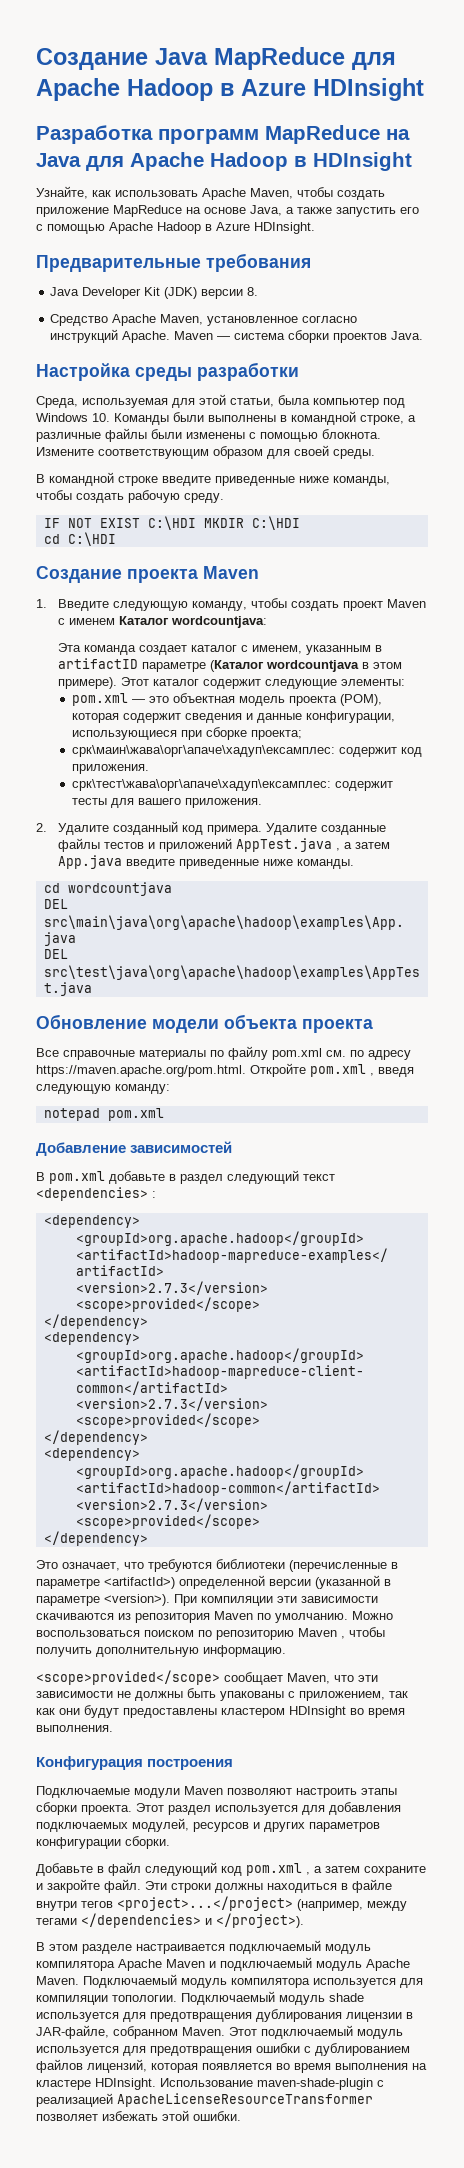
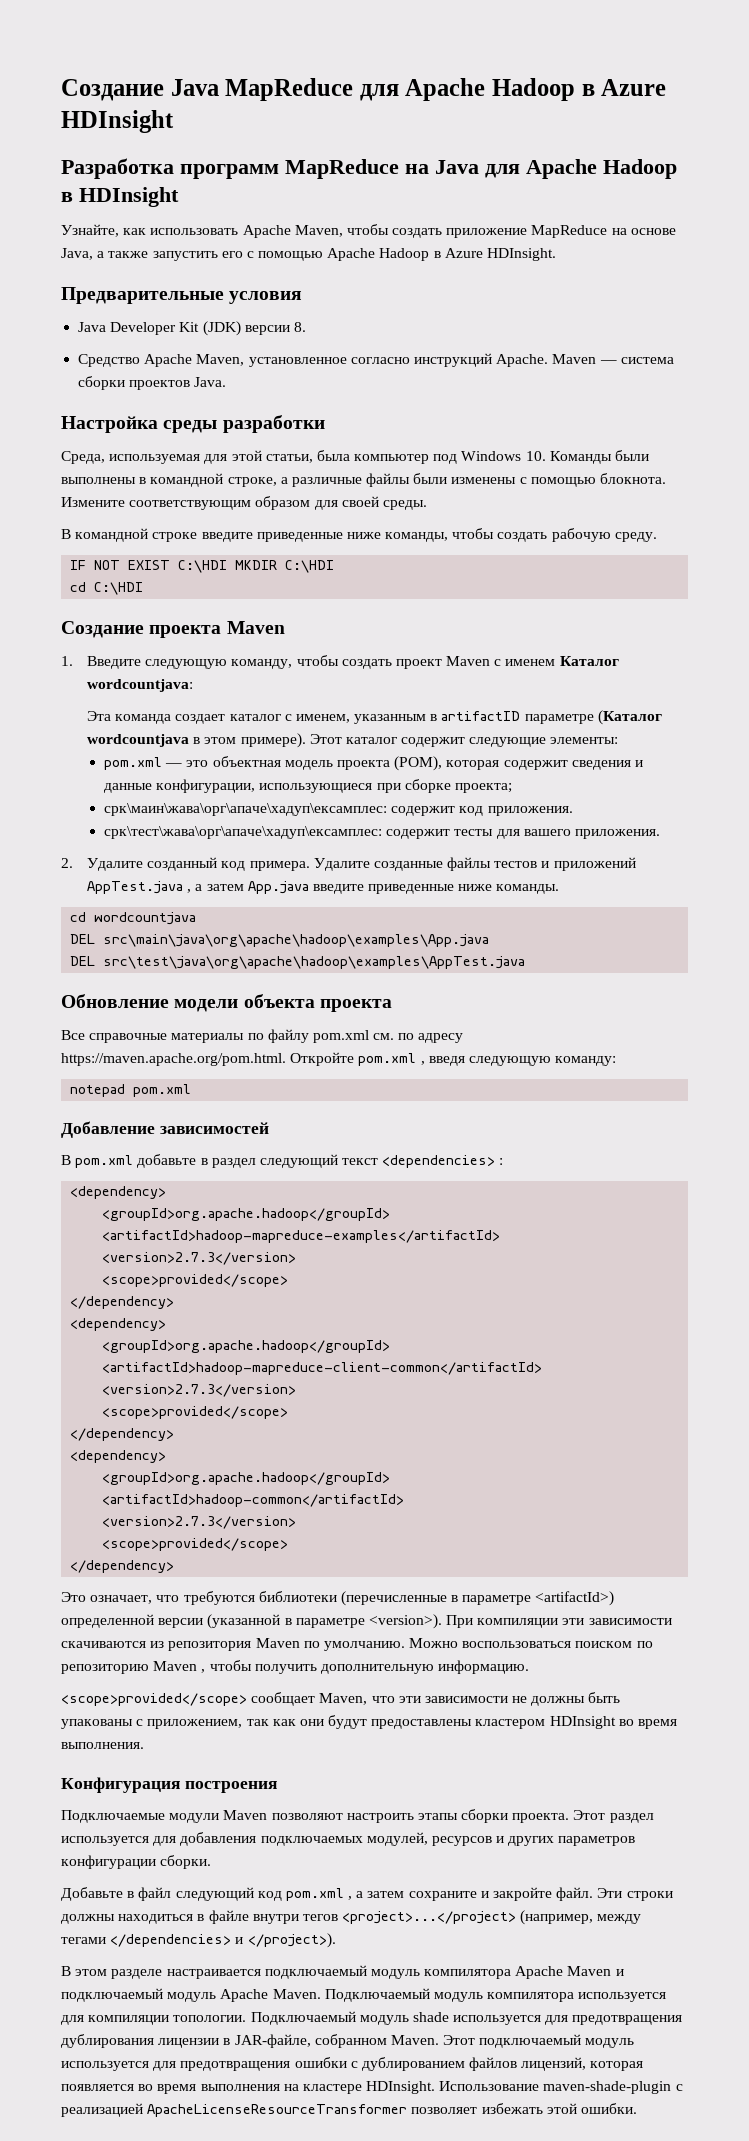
[206,253,311,272] требования -> [229,291,303,304] условия

